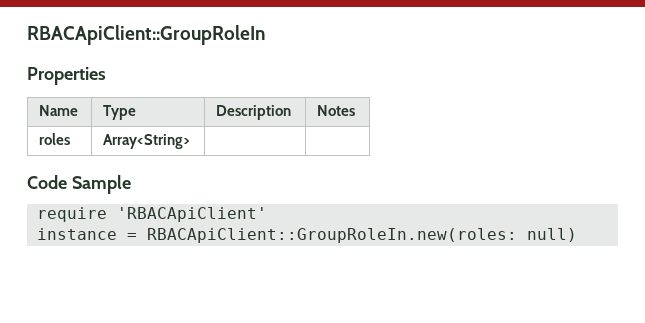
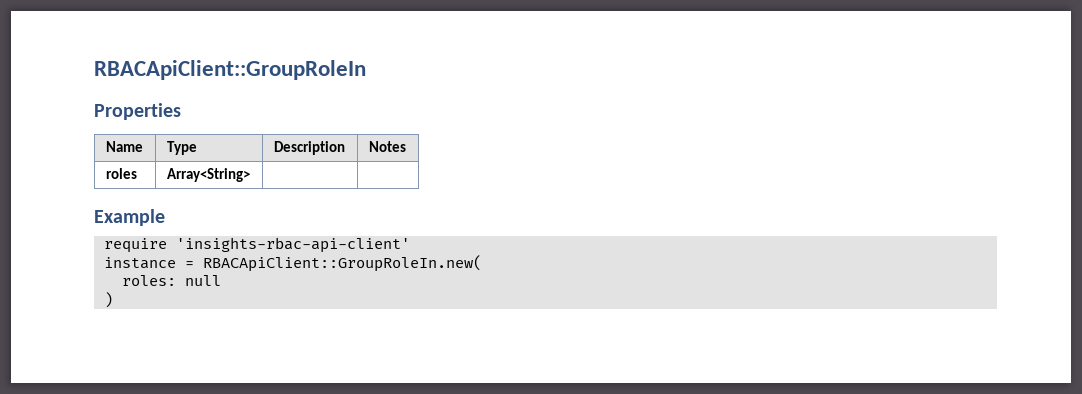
[27,175,131,194] Code Sample -> [94,209,165,226] Example
[116,207,267,222] 'RBACApiClient' -> [175,237,410,253] 'insights-rbac-api-client'
[146,228,577,243] RBACApiClient::GroupRoleIn.new(roles: null) -> [202,255,482,272] [121,275,221,286] [103,292,113,308] RBACApiClient::GroupRoleIn.new( // roles: null // )

